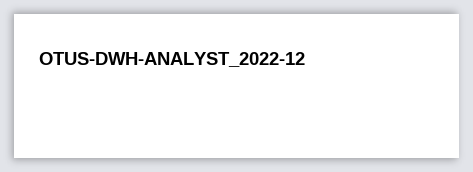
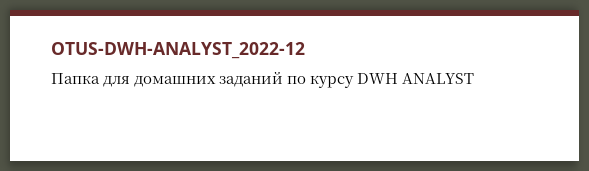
(305, 59) none -> [51,71,475,88] // Папка для домашних заданий по курсу DWH ANALYST

